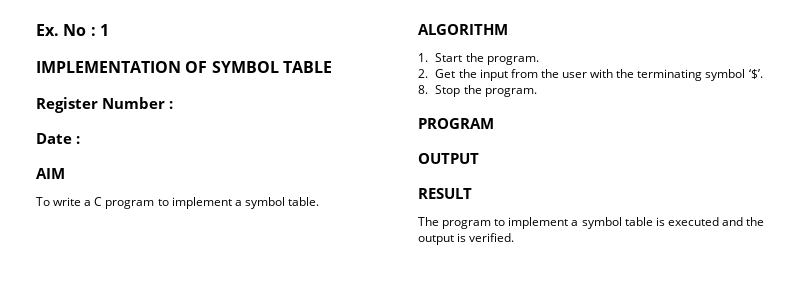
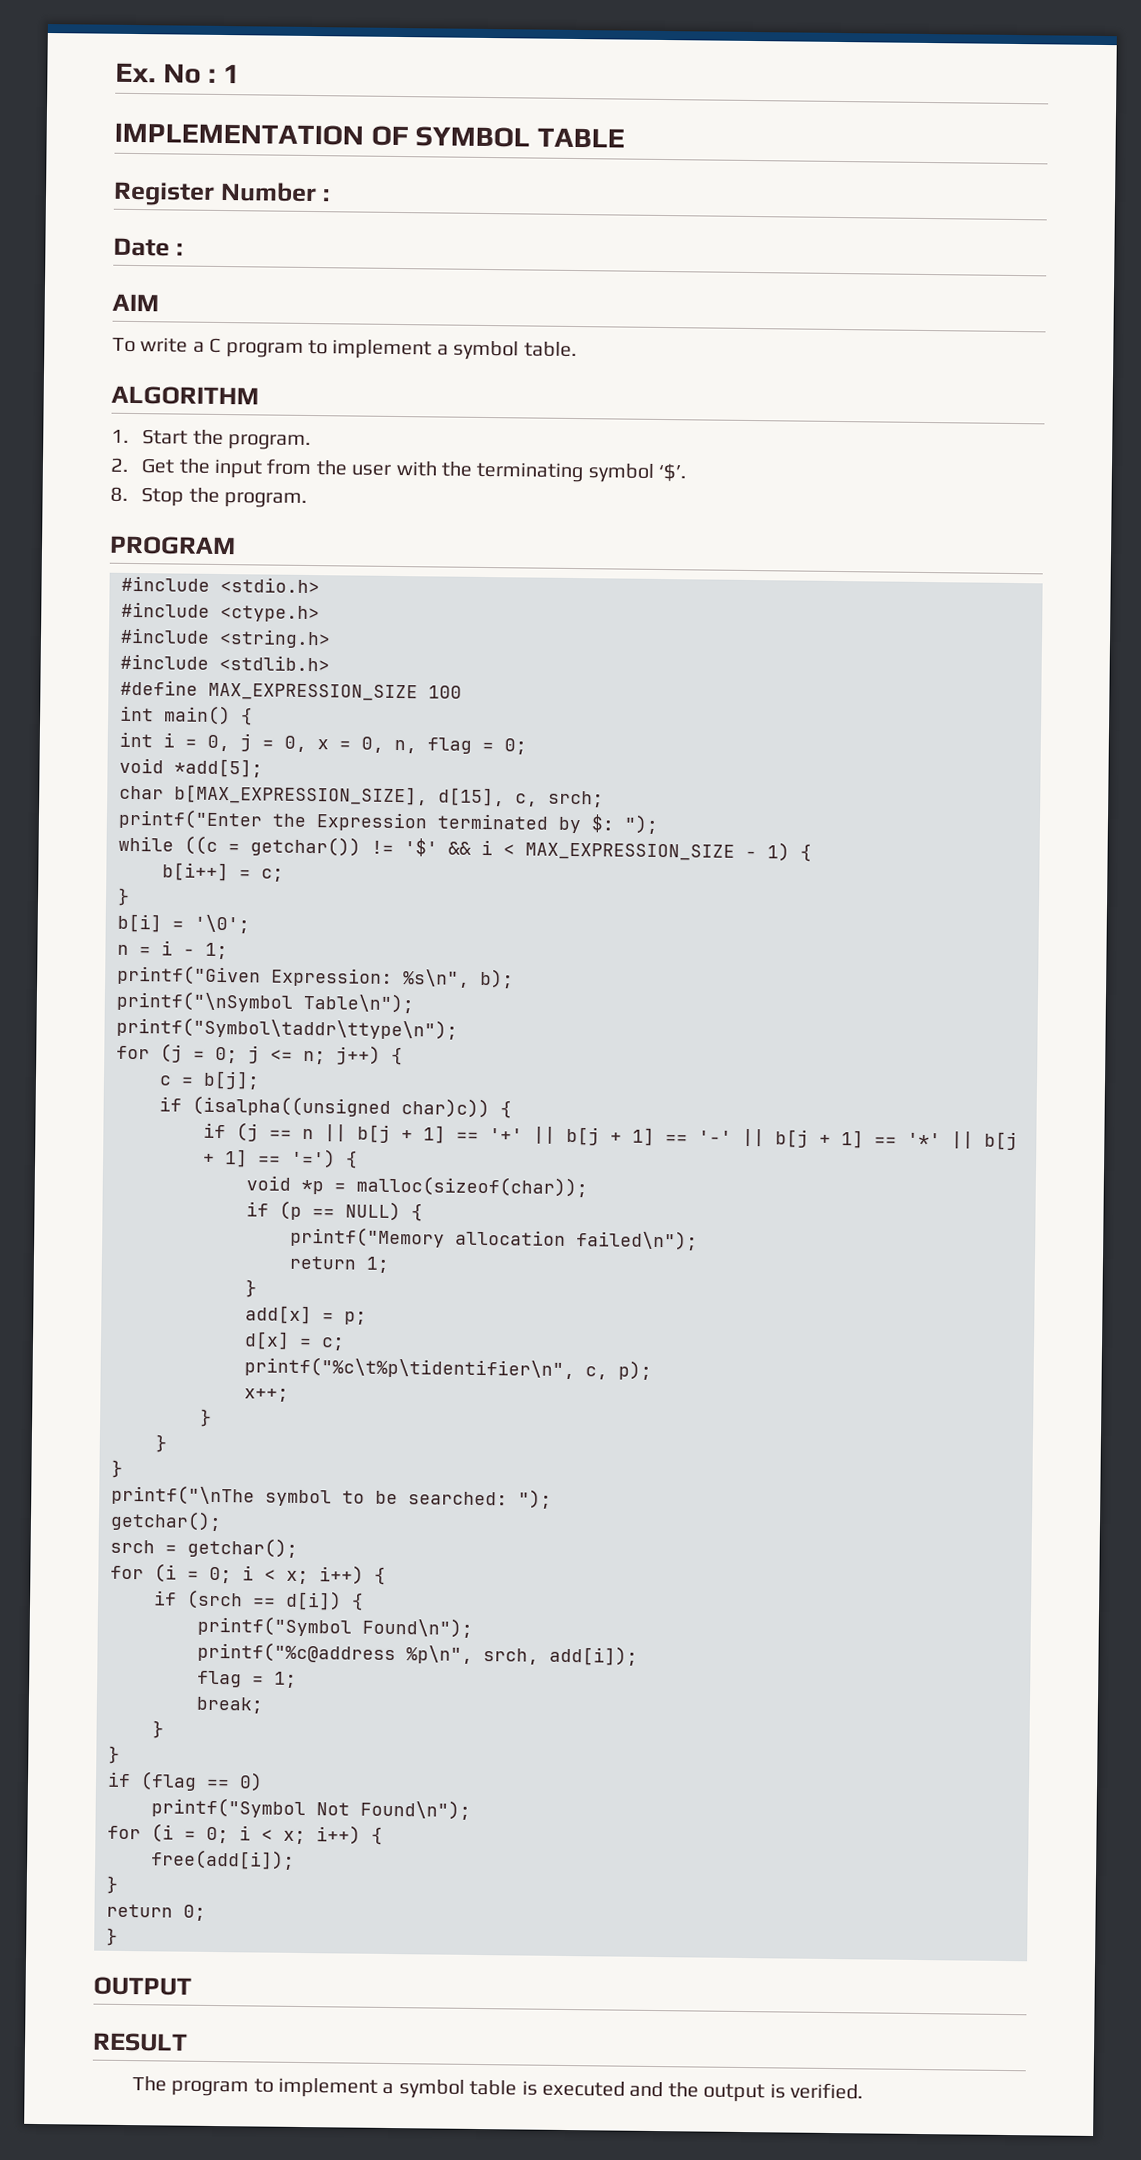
(494, 123) none -> [121,575,320,594] [121,601,320,623] [120,627,331,649] [120,653,330,672] [120,679,462,702] [120,705,253,726] [119,731,527,755] [119,757,263,778] [119,784,604,808] [118,808,659,834] [118,835,812,862] [162,862,284,882] [117,887,130,906] [117,913,250,934] [117,940,228,960] [117,964,514,989] [116,990,414,1014] [116,1016,458,1040] [116,1043,403,1066] [159,1070,260,1090] [159,1095,512,1119] [203,1122,1018,1151] [203,1148,358,1169] [246,1175,588,1198] [246,1200,423,1222] [290,1226,698,1251] [289,1255,389,1273] [245,1279,257,1298] [245,1305,367,1325] [244,1331,345,1351] [244,1356,652,1380] [244,1388,289,1402] [200,1408,212,1427] [155,1434,167,1453] [111,1459,123,1478] [111,1484,552,1509] [110,1510,222,1532] [110,1537,298,1558] [110,1563,386,1585] [154,1589,364,1611] [197,1615,473,1638] [197,1641,638,1666] [197,1670,297,1688] [196,1696,263,1714] [152,1720,164,1739] [108,1745,120,1764] [107,1771,263,1792] [151,1797,471,1820] [107,1823,383,1845] [151,1849,295,1870] [106,1875,118,1894] [106,1903,206,1921] [106,1927,118,1946] // #include <stdio.h> // #include <ctype.h> // #include <string.h> // #include <stdlib.h> // #define MAX_EXPRESSION_SIZE 100 // int main() { // int i = 0, j = 0, x = 0, n, flag = 0; // void *add[5]; // char b[MAX_EXPRESSION_SIZE], d[15], c, srch; // printf("Enter the Expression terminated by $: "); // while ((c = getchar()) != '$' && i < MAX_EXPRESSION_SIZE - 1) { // b[i++] = c; // } // b[i] = '\0'; // n = i - 1; // printf("Given Expression: %s\n", b); // printf("\nSymbol Table\n"); // printf("Symbol\taddr\ttype\n"); // for (j = 0; j <= n; j++) { // c = b[j]; // if (isalpha((unsigned char)c)) { // if (j == n || b[j + 1] == '+' || b[j + 1] == '-' || b[j + 1] == '*' || b[j + 1] == '=') { // void *p = malloc(sizeof(char)); // if (p == NULL) { // printf("Memory allocation failed\n"); // return 1; // } // add[x] = p; // d[x] = c; // printf("%c\t%p\tidentifier\n", c, p); // x++; // } // } // } // printf("\nThe symbol to be searched: "); // getchar(); // srch = getchar(); // for (i = 0; i < x; i++) { // if (srch == d[i]) { // printf("Symbol Found\n"); // printf("%c@address %p\n", srch, add[i]); // flag = 1; // break; // } // } // if (flag == 0) // printf("Symbol Not Found\n"); // for (i = 0; i < x; i++) { // free(add[i]); // } // return 0; // }

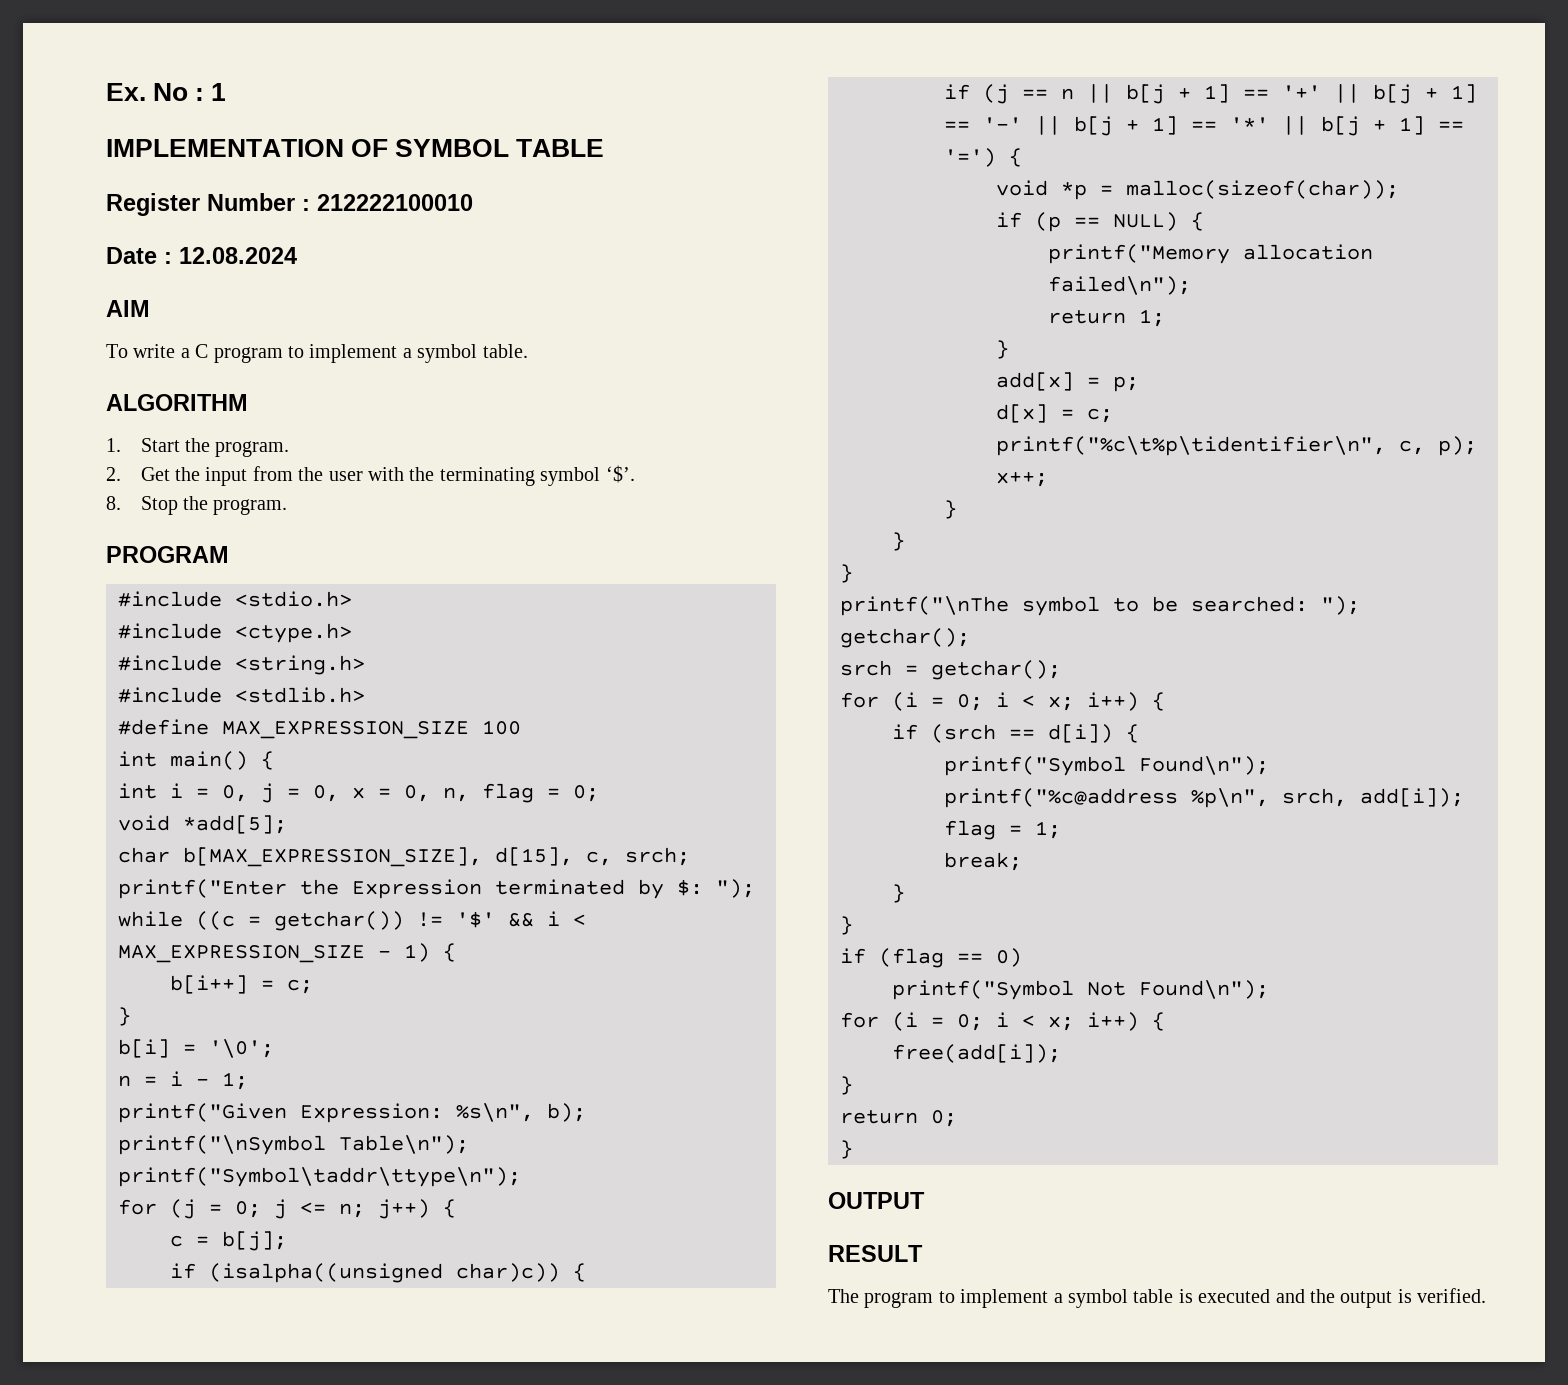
(330, 195) none -> [317,194,473,211] 212222100010
(183, 249) none -> [179,247,297,264] 12.08.2024

